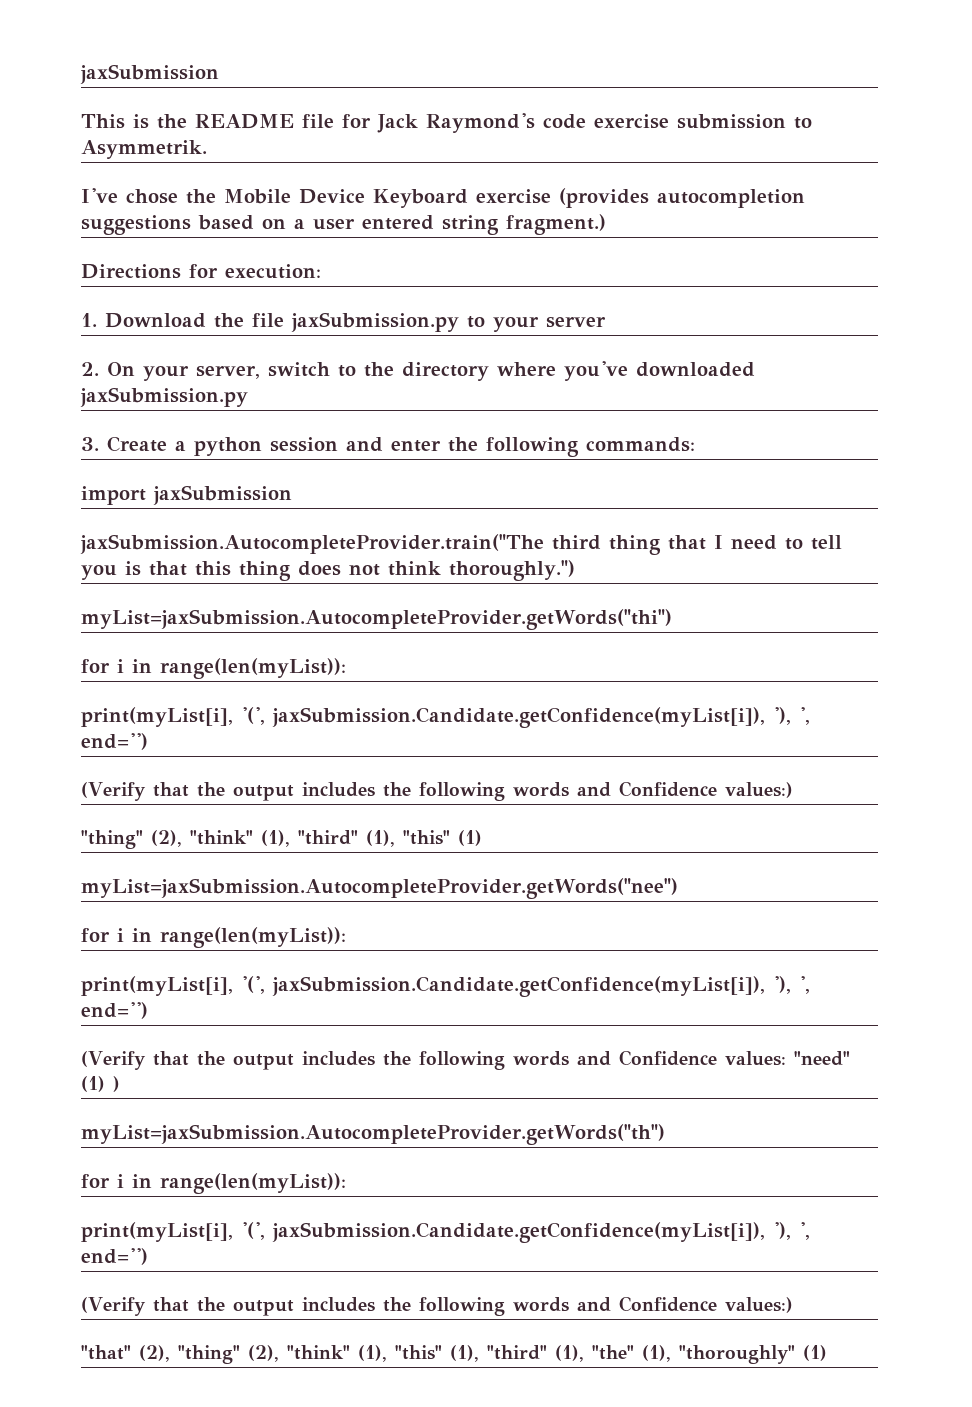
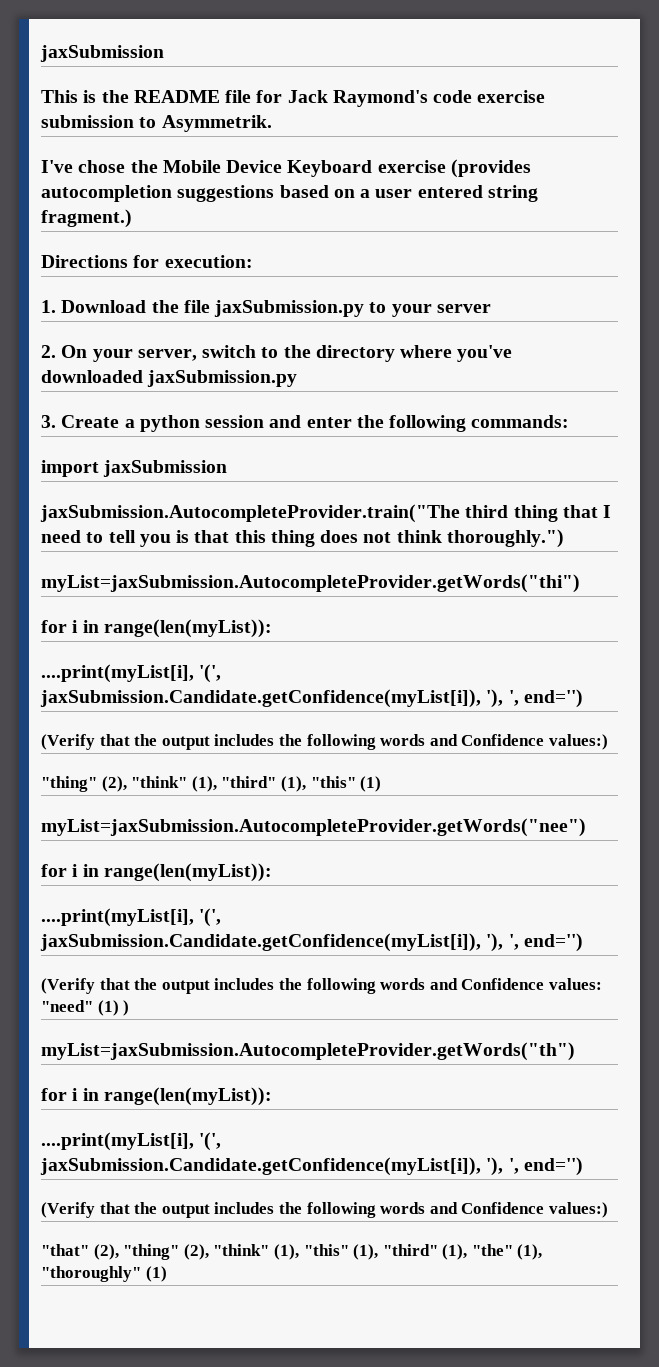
[81,707,233,727] print(myList[i], -> [41,664,194,683] ....print(myList[i],
[81,976,233,996] print(myList[i], -> [41,908,194,927] ....print(myList[i],
[81,1222,233,1242] print(myList[i], -> [41,1132,194,1151] ....print(myList[i],

